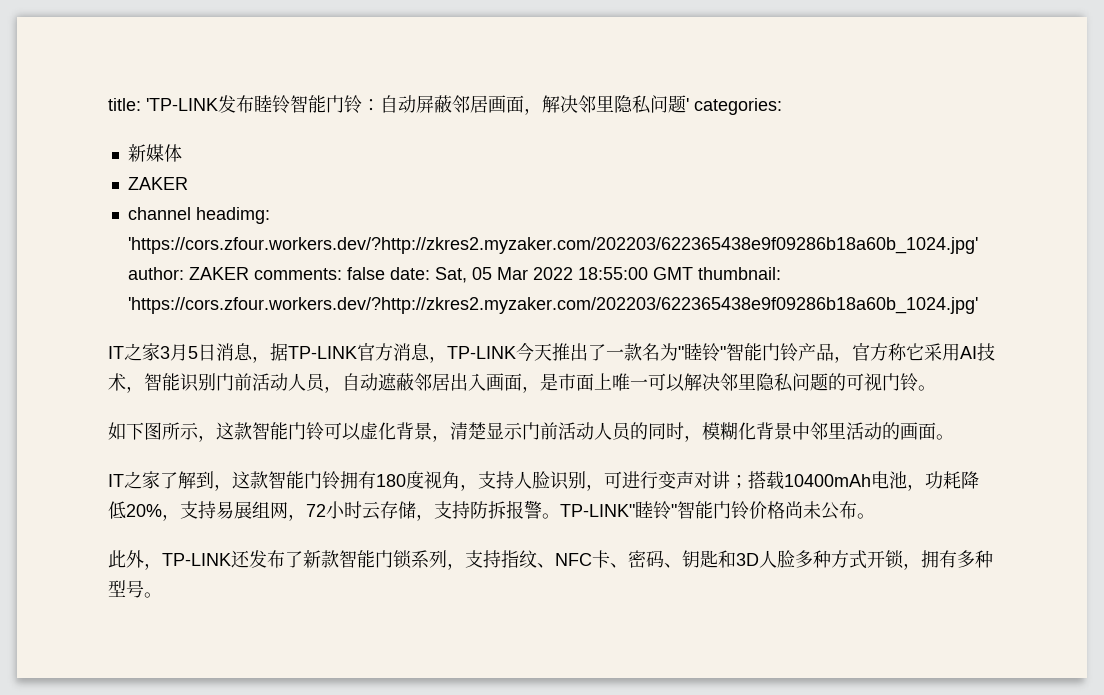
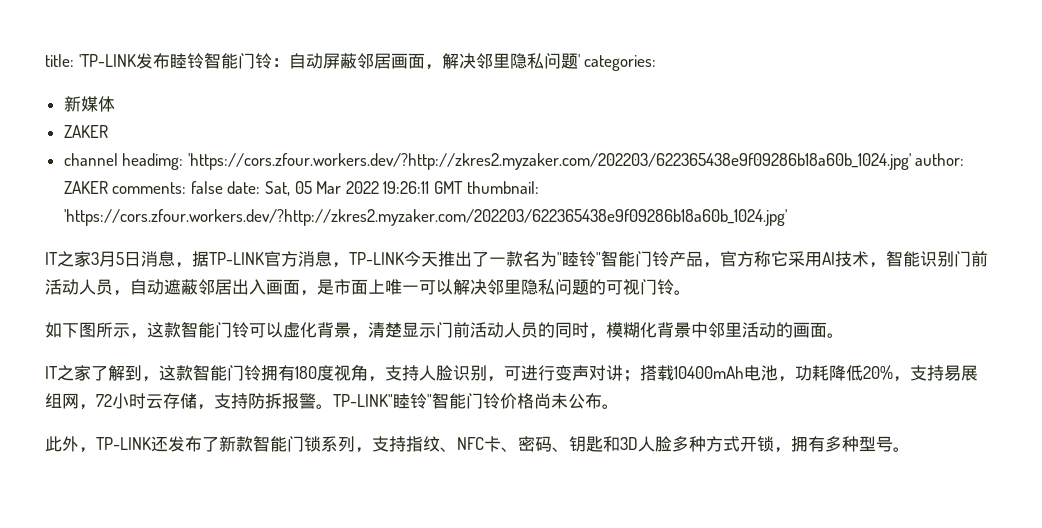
[577,267,648,280] 18:55:00 -> [383,181,430,194] 19:26:11

